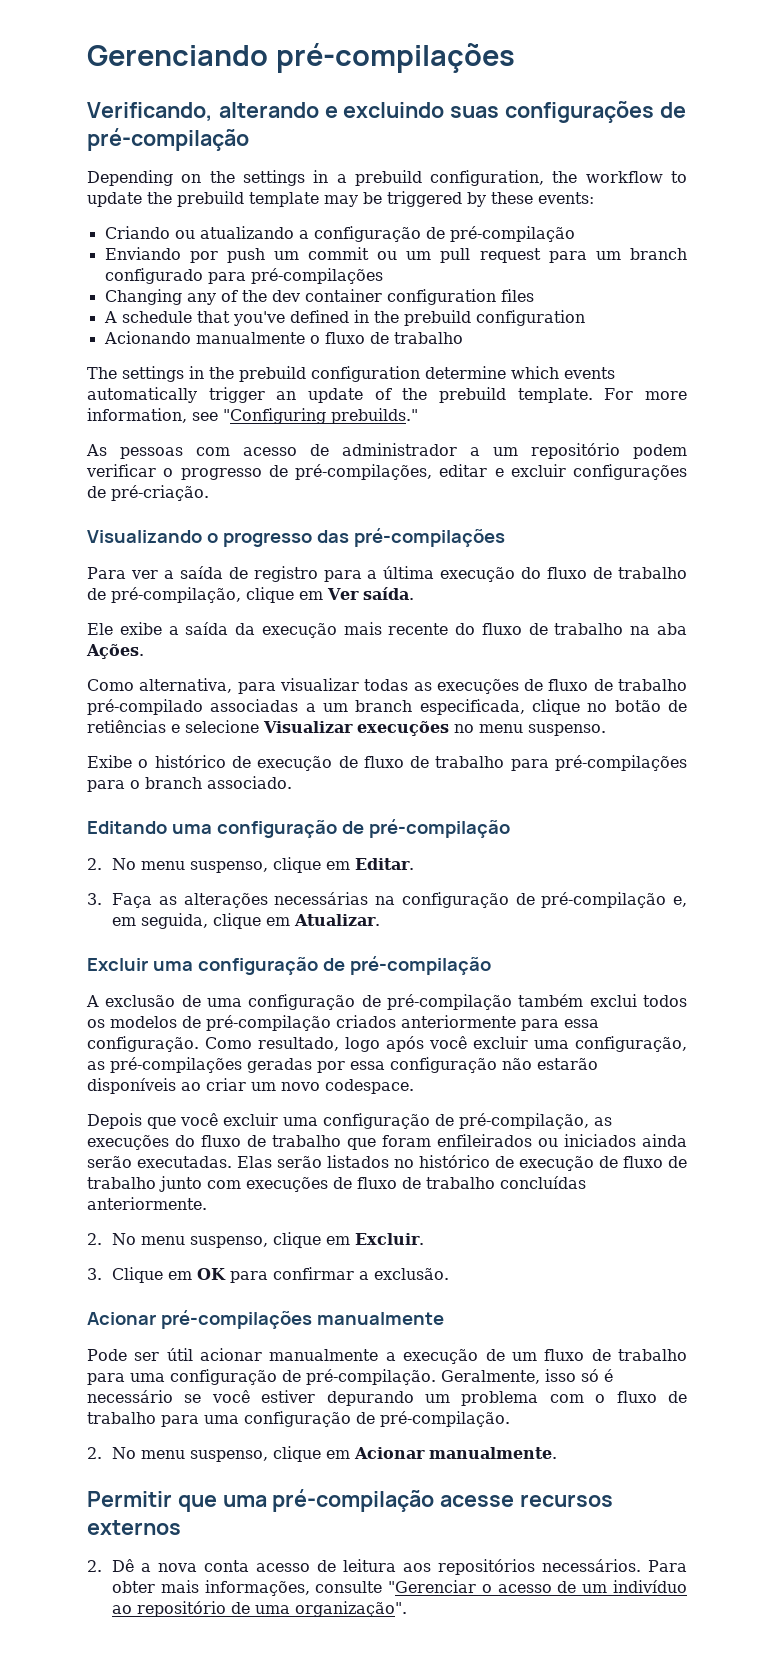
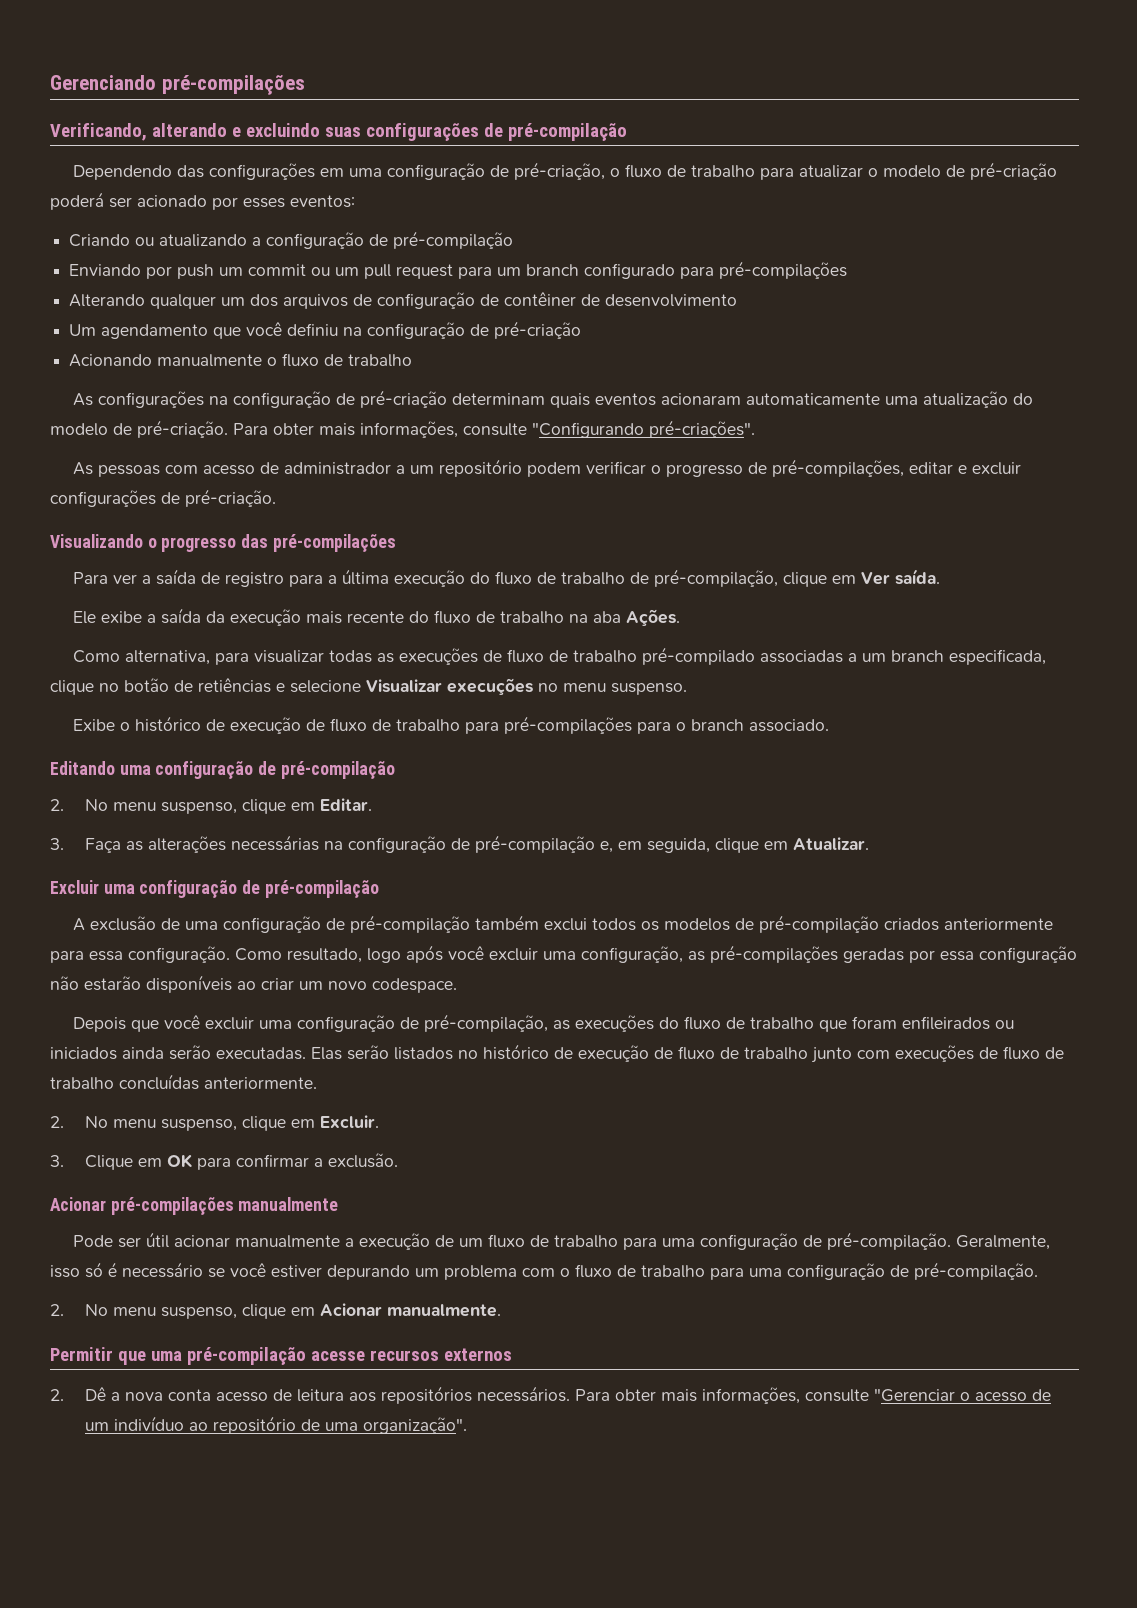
[87,170,687,186] [87,191,594,207] Depending on the settings in a prebuild configuration, the workflow to update the prebuild template may be triggered by these events: -> [72,162,1057,180] [50,192,355,210] Dependendo das configurações em uma configuração de pré-criação, o fluxo de trabalho para atualizar o modelo de pré-criação poderá ser acionado por esses eventos:
[104,289,534,305] [103,310,585,326] Changing any of the dev container configuration files // A schedule that you've defined in the prebuild configuration -> [69,292,738,309] [69,321,582,339] Alterando qualquer um dos arquivos de configuração de contêiner de desenvolvimento // Um agendamento que você definiu na configuração de pré-criação
[87,366,615,382] [87,387,687,403] [87,408,418,424] The settings in the prebuild configuration determine which events automatically trigger an update of the prebuild template. For more information, see "Configuring prebuilds." -> [72,390,1033,408] [50,420,755,438] As configurações na configuração de pré-criação determinam quais eventos acionaram automaticamente uma atualização do modelo de pré-criação. Para obter mais informações, consulte "Configurando pré-criações".

